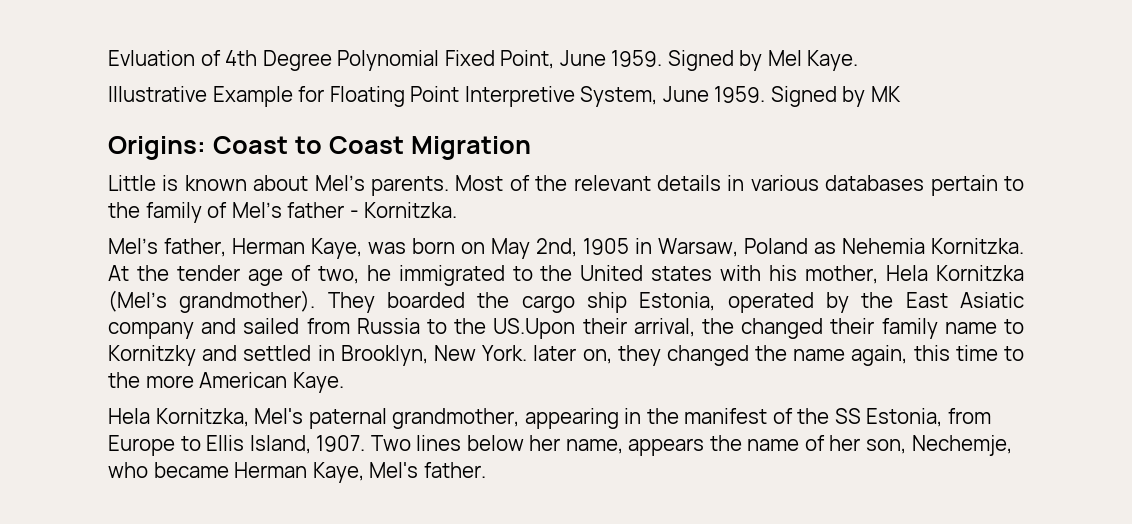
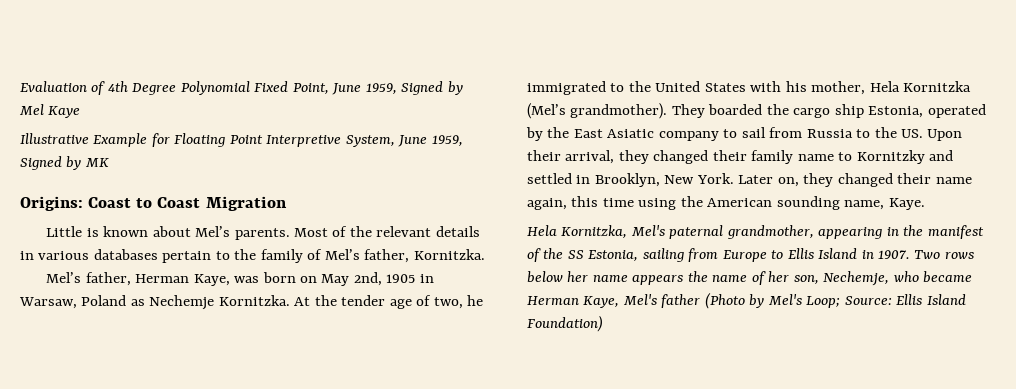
[108,50,195,66] Evluation -> [20,81,87,92] Evaluation
[611,50,663,67] 1959. -> [365,83,397,95] 1959,
[807,50,859,71] Kaye. -> [48,106,81,118] Kaye
[714,86,766,103] 1959. -> [431,135,463,147] 1959,
[287,202,359,218] father - -> [364,249,410,263] father,
[842,238,925,254] Nehemia -> [149,295,215,310] Nechemje
[651,266,713,281] states -> [704,83,746,92] States
[201,318,300,334] and sailed -> [723,127,766,138] to sail
[493,318,576,339] US.Upon -> [901,129,963,141] US. Upon
[702,318,734,334] the -> [618,150,649,164] they
[533,345,577,361] later -> [738,175,774,184] Later
[755,345,788,361] the -> [897,173,932,184] their
[1004,346,1024,361] [108,372,288,388] to the more American -> [638,196,885,210] using the American sounding name,
(943, 417) none -> [642,248,684,262] sailing
[249,435,311,454] Island, -> [818,248,874,259] Island in
[416,435,462,451] lines -> [944,252,974,259] rows
[565,439,623,454] name, -> [592,274,628,282] name
[423,462,486,478] father. -> [661,292,966,309] [527,315,603,332] father (Photo by Mel's Loop; Source: Ellis Island Foundation)

